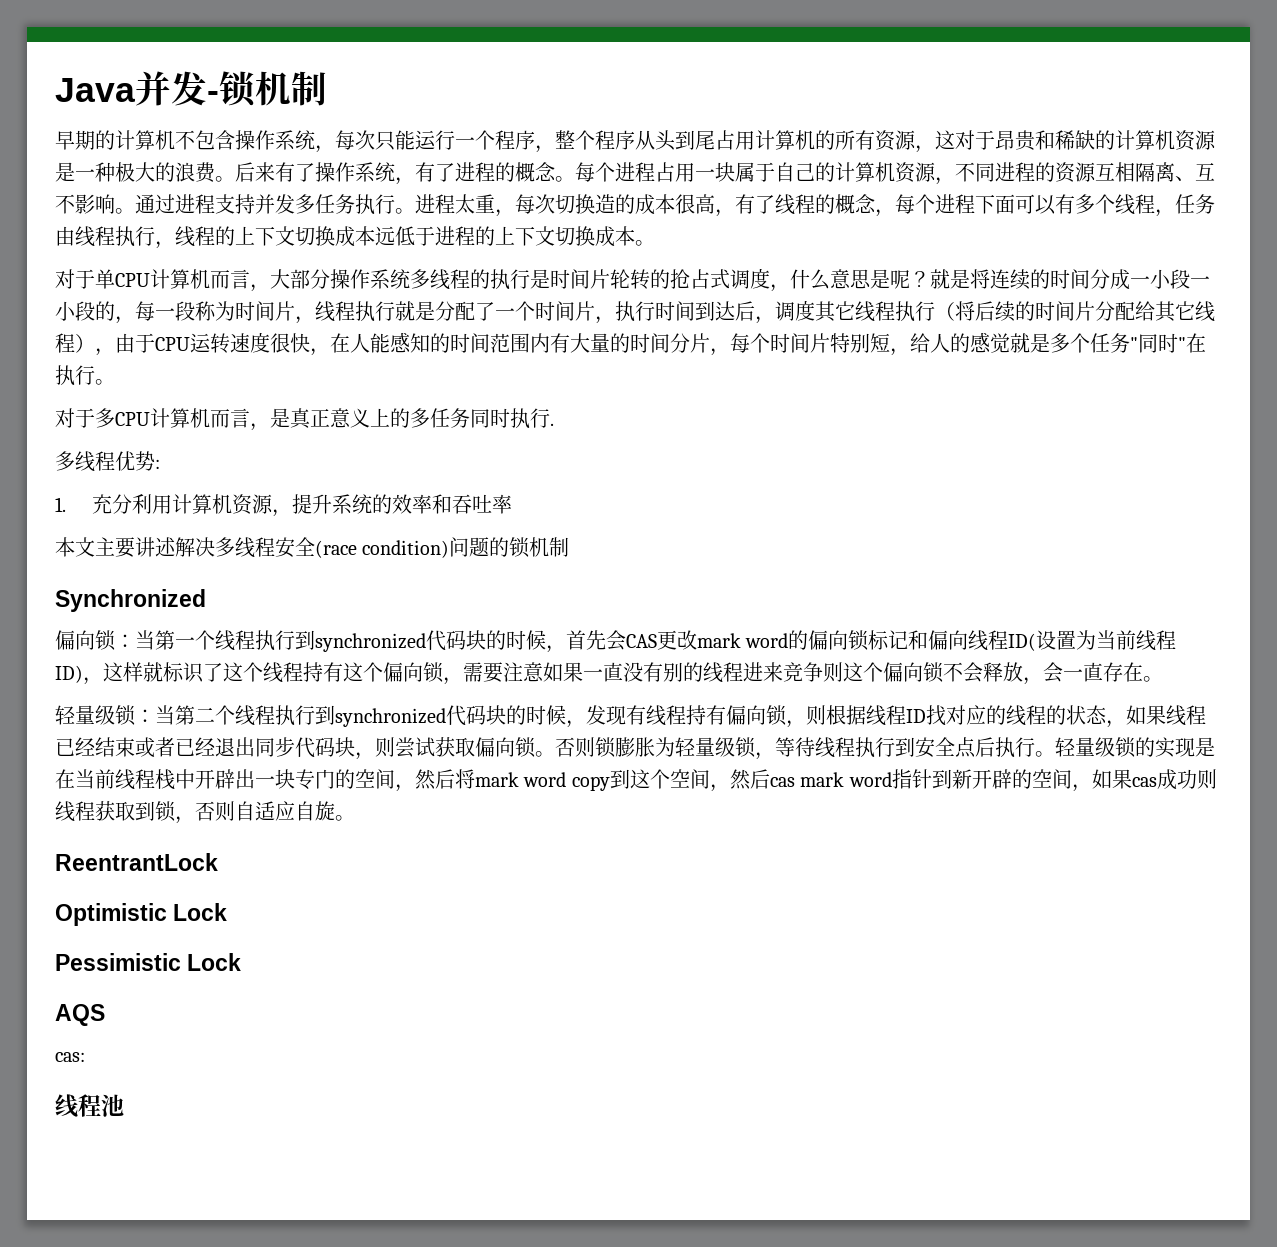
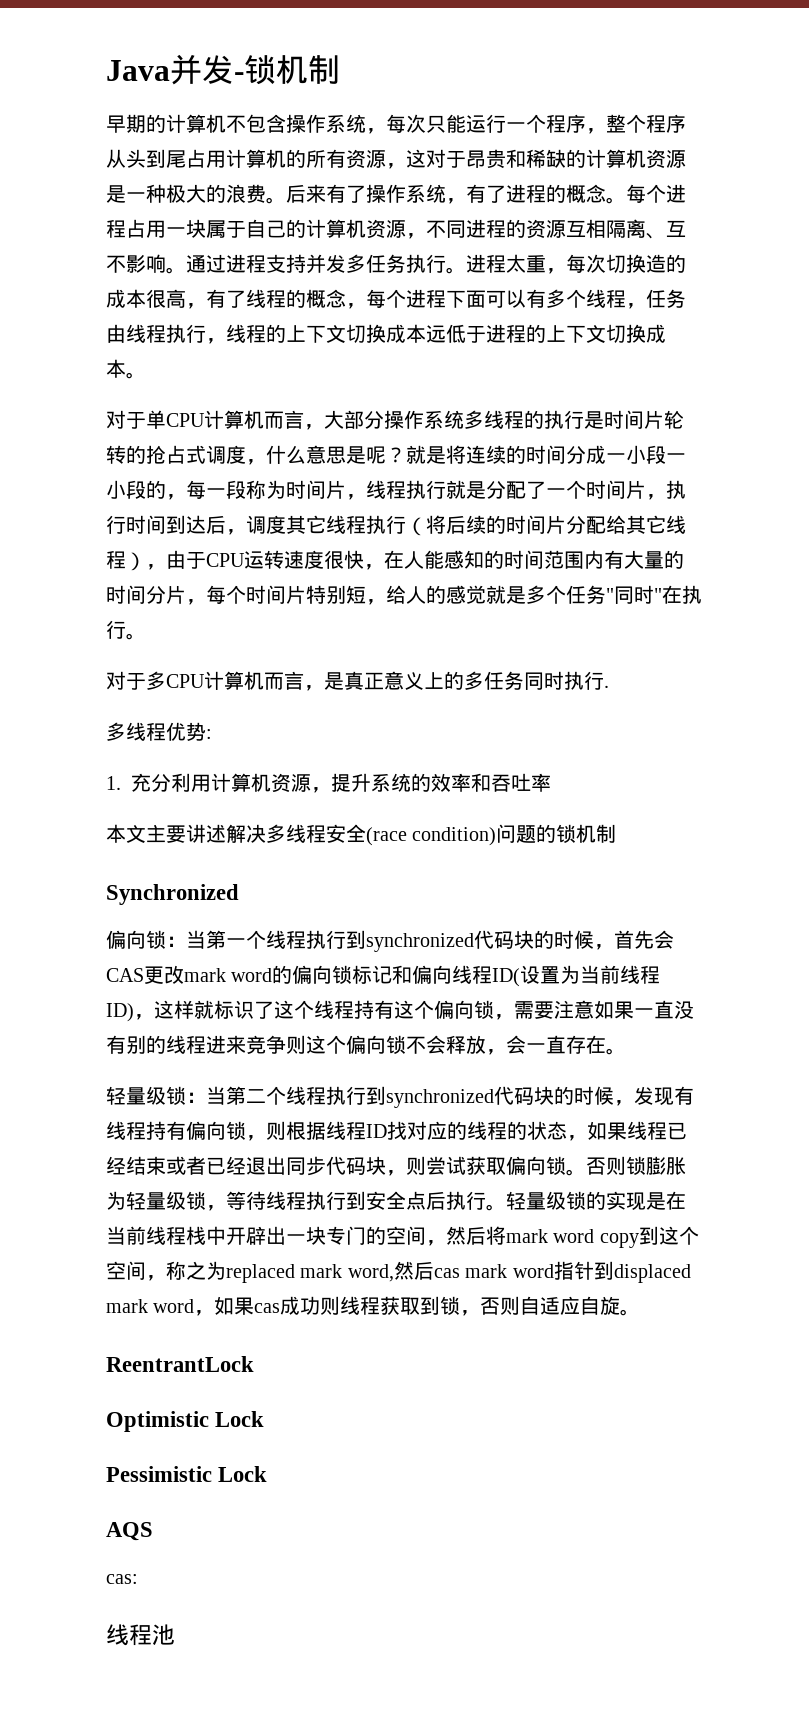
(730, 788) none -> [166,1261,394,1283] 称之为replaced mark word,
[951,769,1072,789] 新开辟的空间 -> [613,1264,691,1283] [106,1299,195,1313] displaced mark word

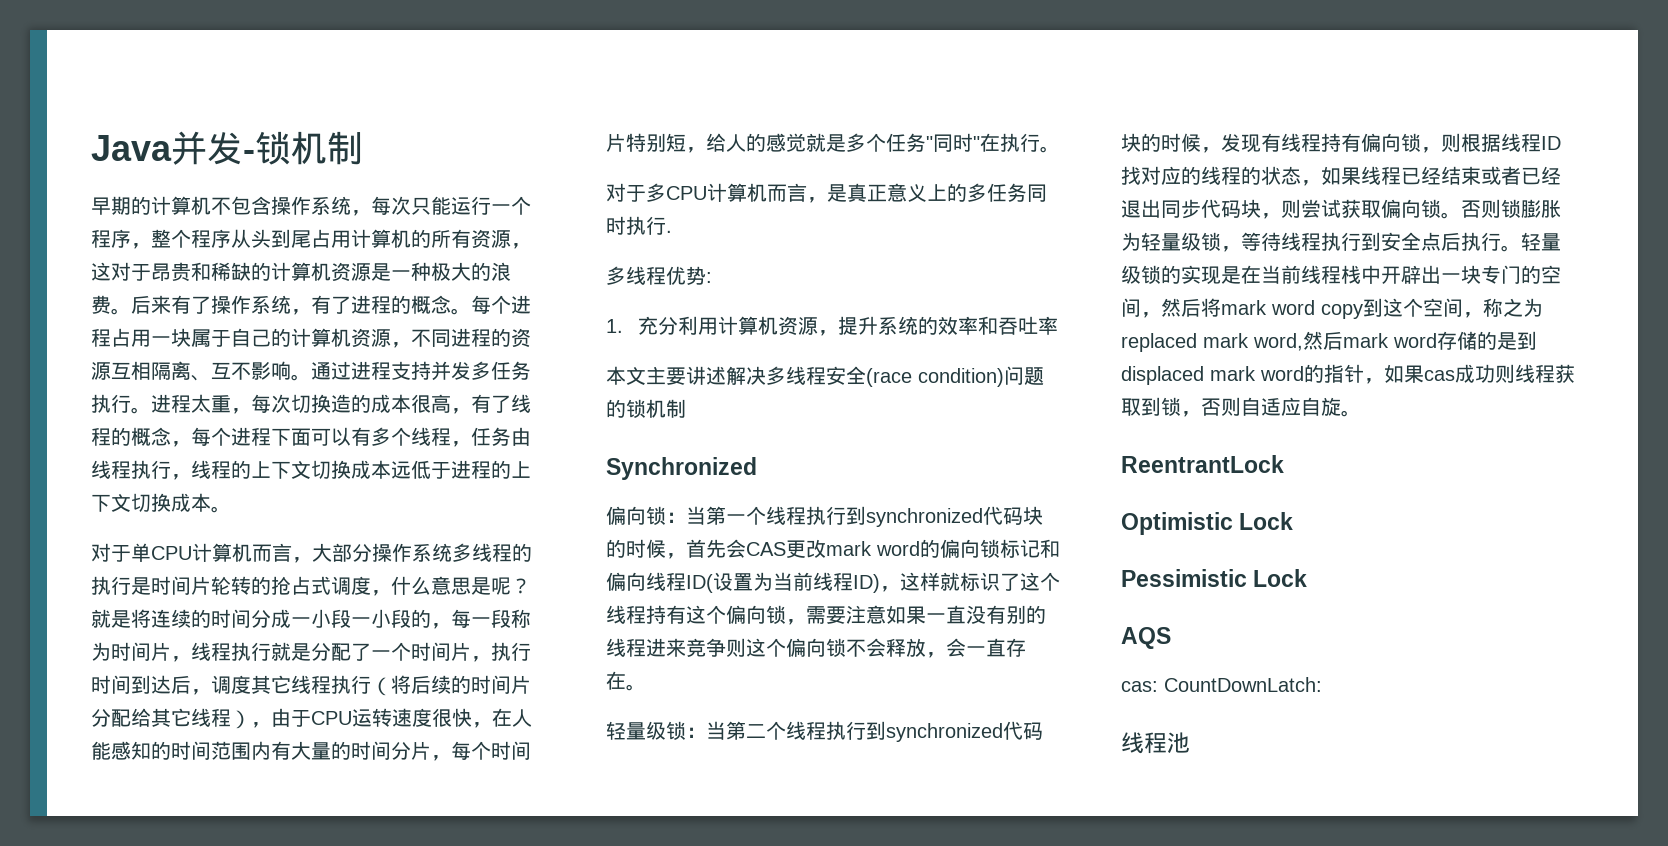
[433,1261,594,1280] cas mark word指针 -> [1343,331,1517,350] mark word存储的是
(195, 1306) none -> [1304,364,1364,383] 的指针
(138, 1579) none -> [1164,677,1322,692] CountDownLatch:

